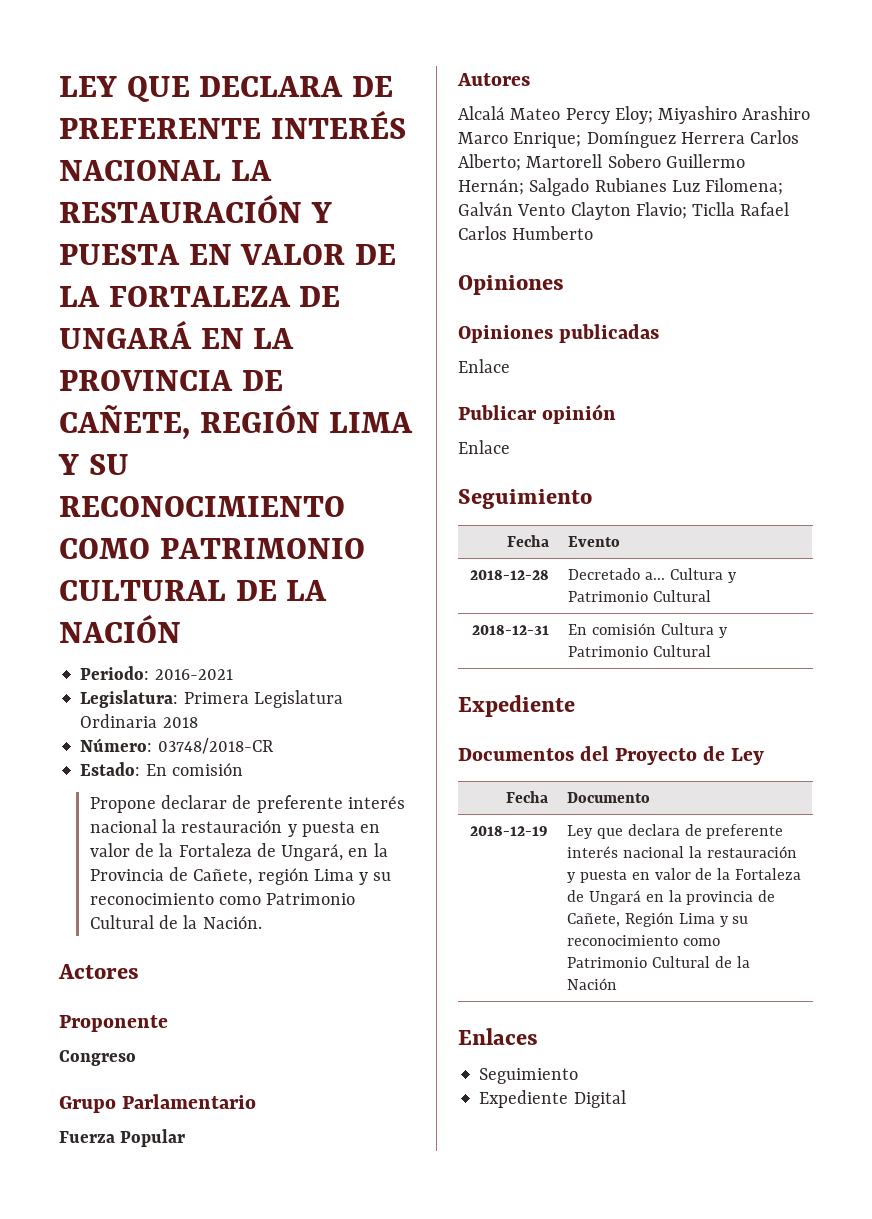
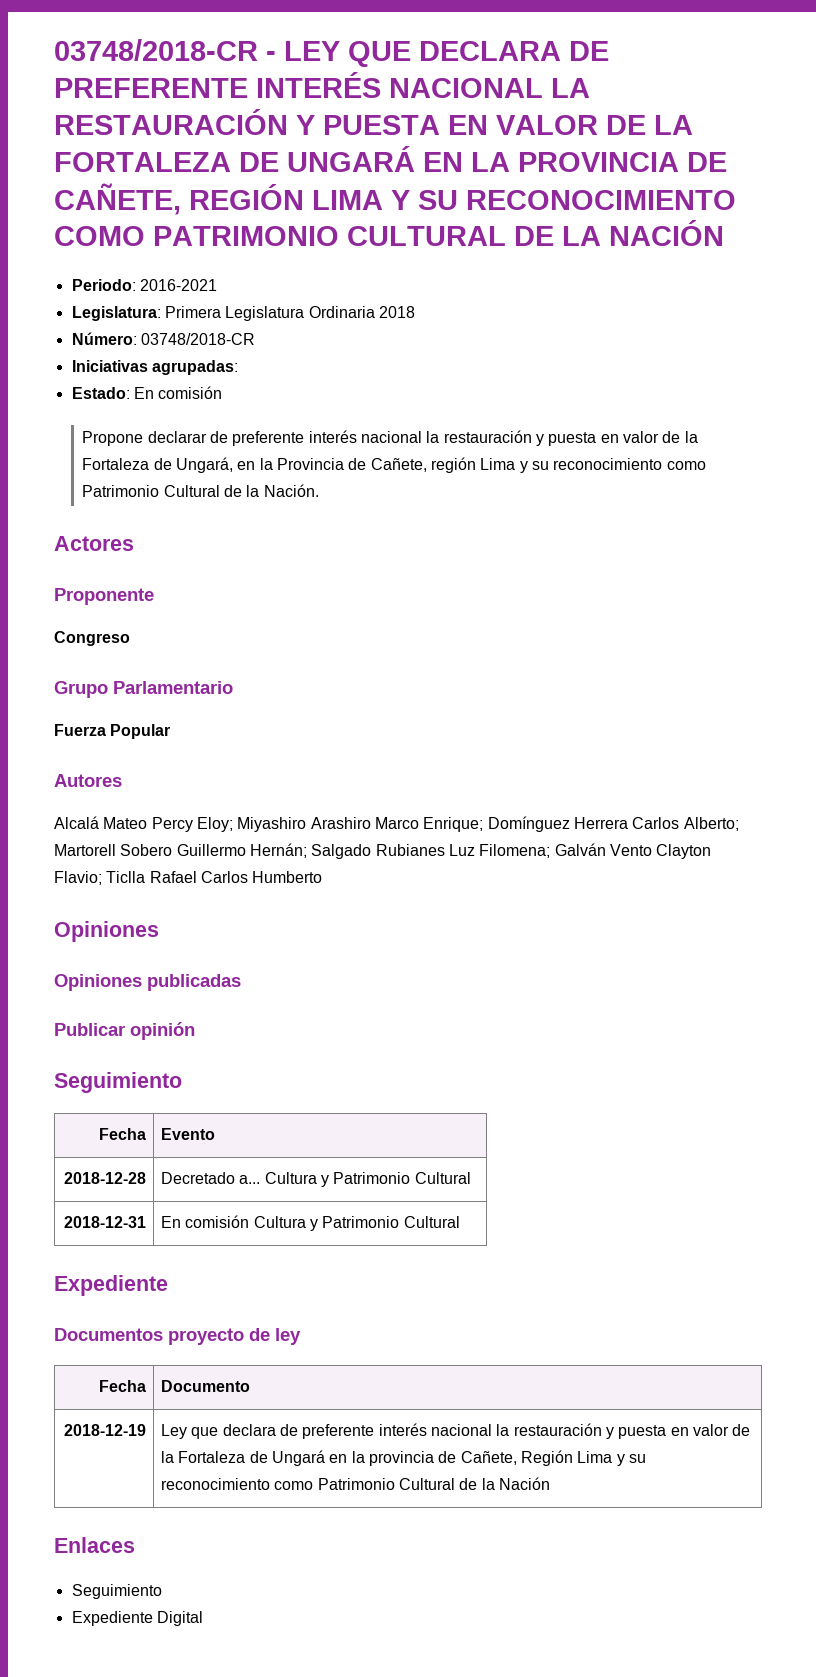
(59, 86) none -> [54,39,276,61] 03748/2018-CR -
(274, 746) none -> [71,360,238,375] // Iniciativas agrupadas:
[458,359,510,373] // Enlace -> (241, 982) none
[458,440,510,454] // Enlace -> (195, 1031) none
[580,746,765,765] del Proyecto de Ley -> [168,1328,301,1345] proyecto de ley

